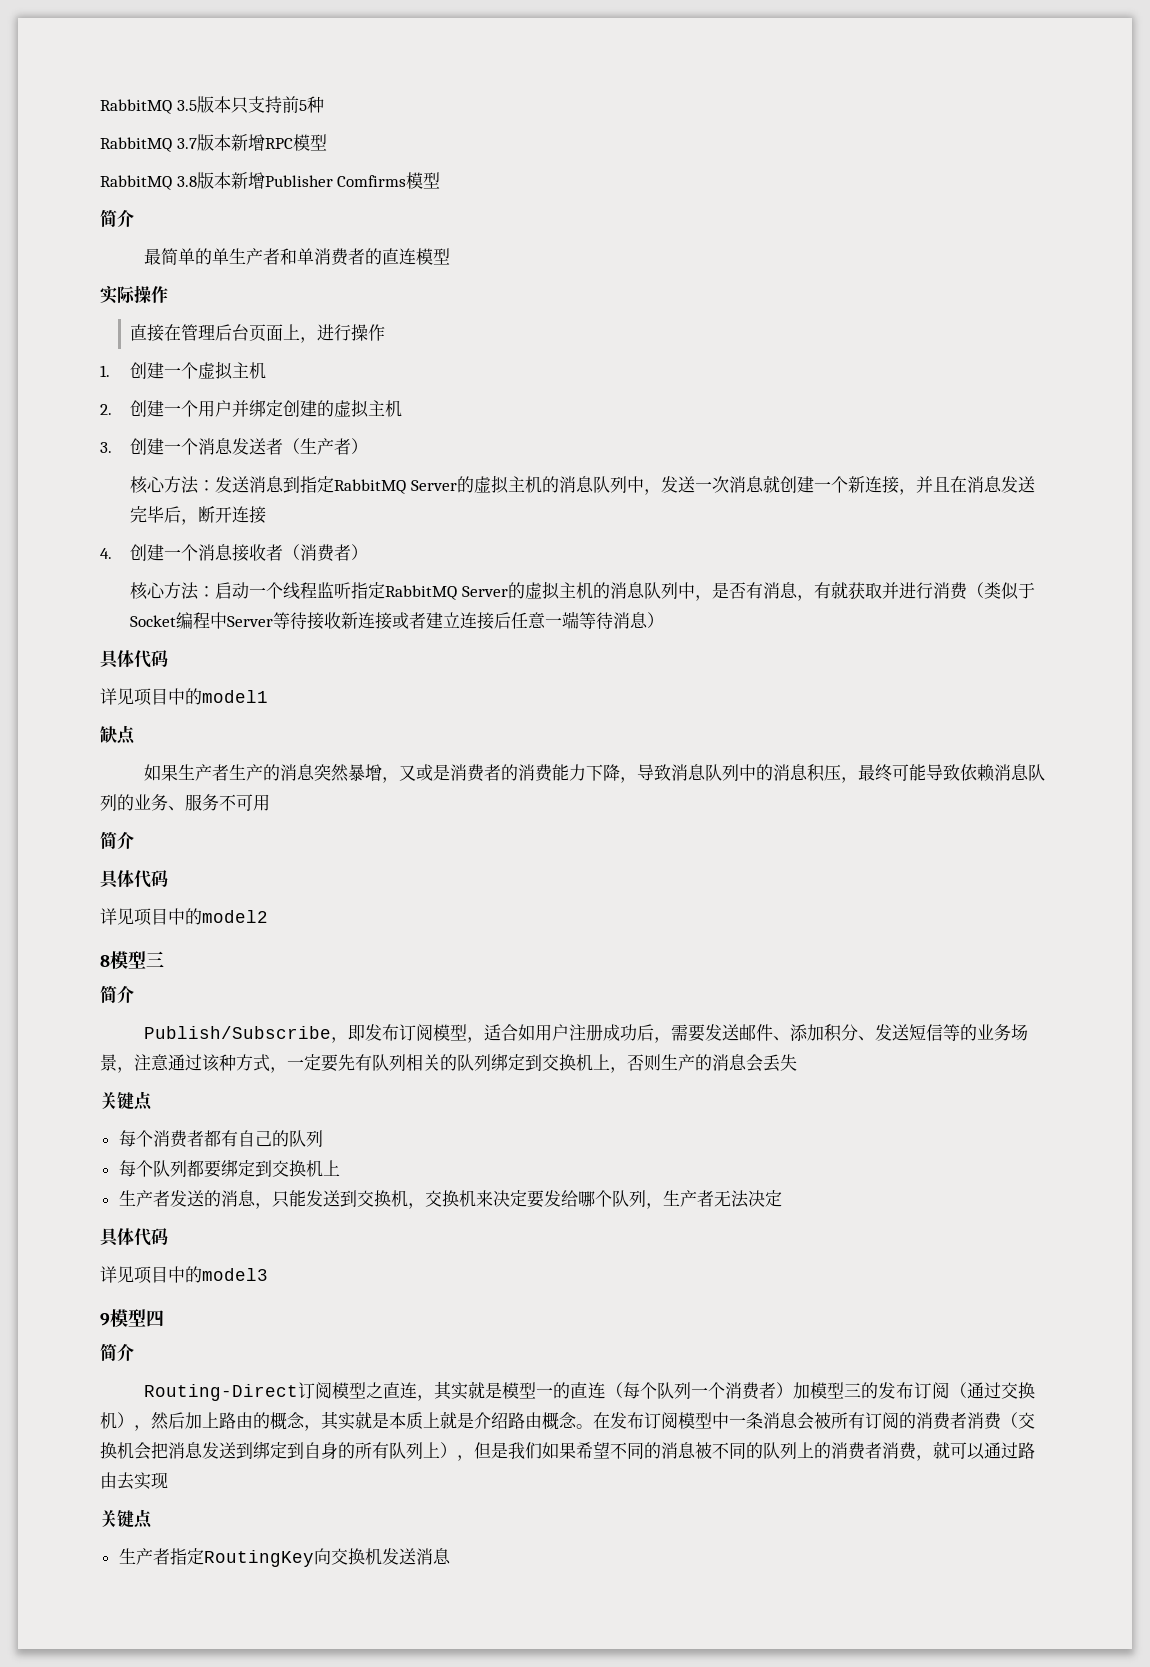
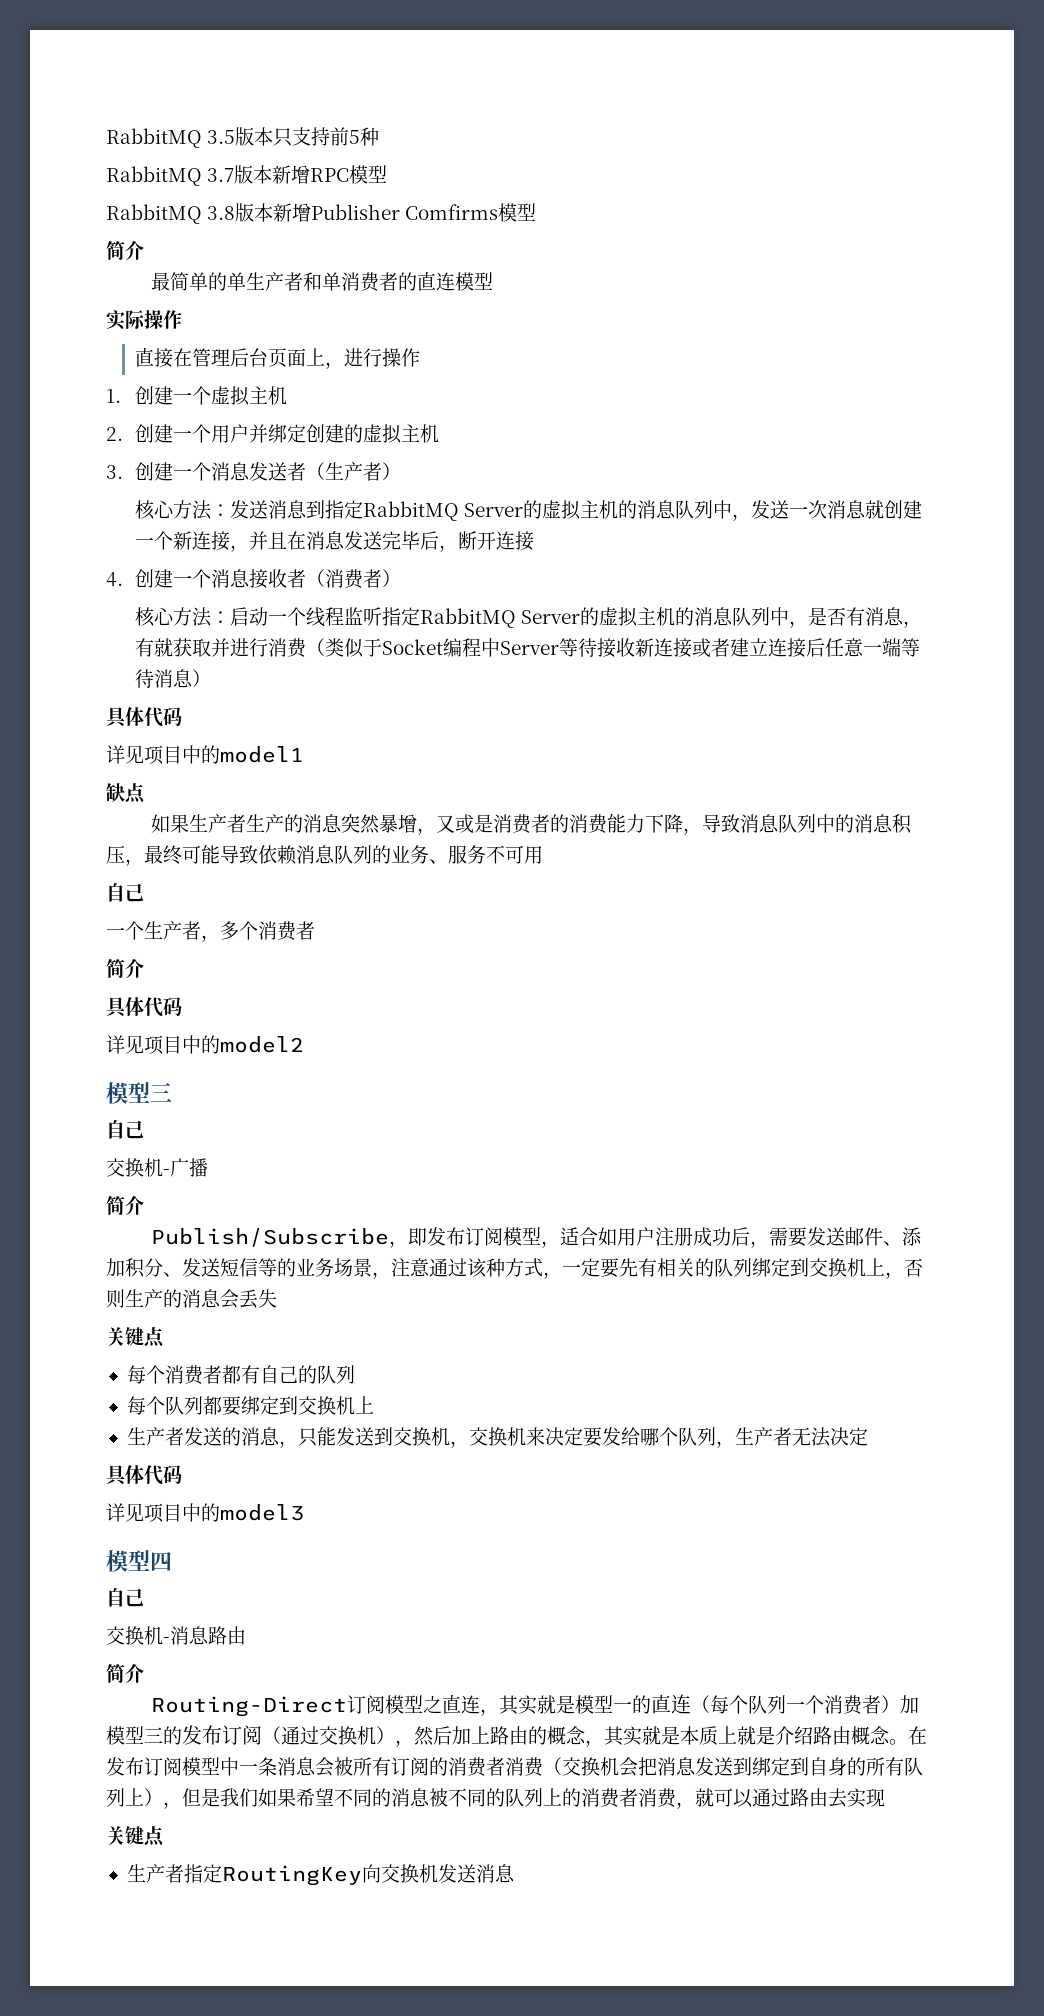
(270, 802) none -> [106,883,144,902] [106,921,315,942] // 自己 // 一个生产者，多个消费者
[100,951,164,969] 8模型三 -> [106,1082,172,1104] [106,1120,144,1139] [106,1158,208,1177] 模型三 // 自己 // 交换机-广播
[372,1054,406,1071] 队列 -> (657, 1267) none
[100,1313,110,1326] 9 -> (304, 1512) none
(164, 1318) none -> [106,1588,144,1607] [106,1626,246,1645] // 自己 // 交换机-消息路由

